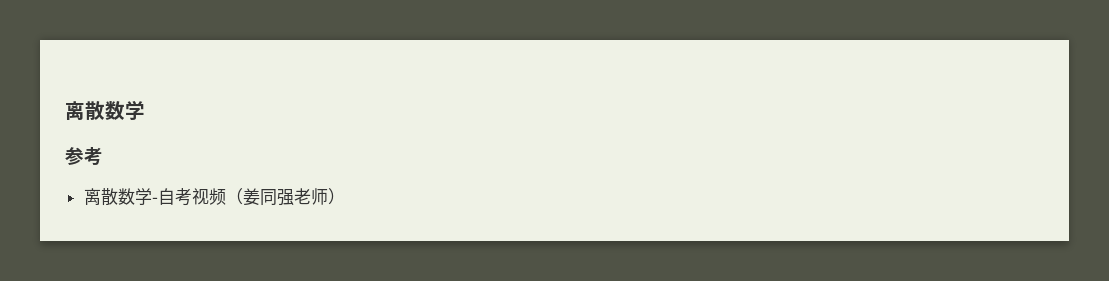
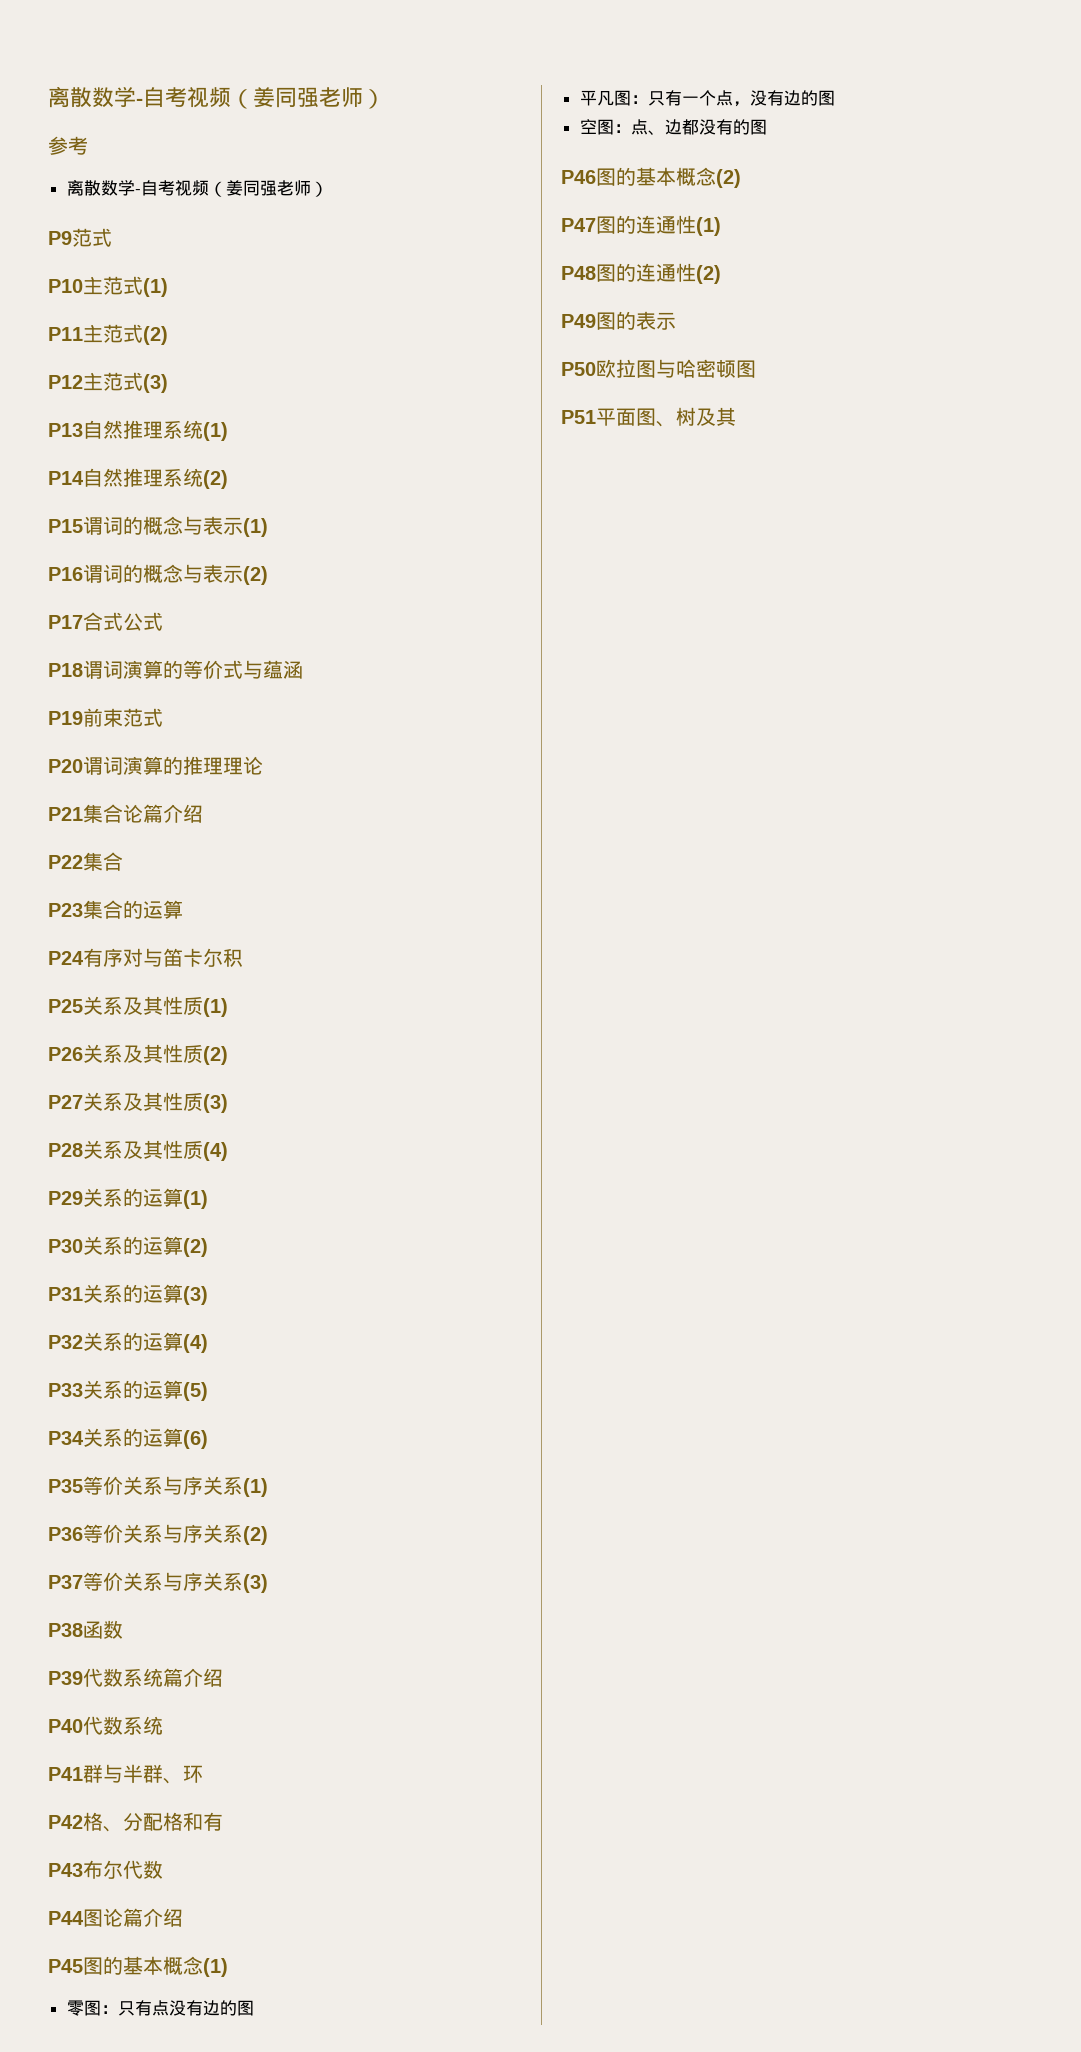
[65,100,145,120] 离散数学 -> [48,86,385,109] 离散数学-自考视频（姜同强老师）
(345, 196) none -> [48,228,112,247] [48,276,168,297] [48,324,168,345] [48,372,168,393] [48,420,228,441] [48,468,228,489] [48,516,268,537] [48,564,268,585] [48,612,163,631] [48,660,303,679] [48,708,163,727] [48,756,263,775] [48,804,203,823] [48,852,123,871] [48,900,183,919] [48,948,243,967] [48,996,228,1017] [48,1044,228,1065] [48,1092,228,1113] [48,1140,228,1161] [48,1188,208,1209] [48,1236,208,1257] [48,1284,208,1305] [48,1332,208,1353] [48,1380,208,1401] [48,1428,208,1449] [48,1476,268,1497] [48,1524,268,1545] [48,1572,268,1593] [48,1620,123,1639] [48,1668,223,1687] [48,1716,163,1735] [48,1764,203,1784] [48,1812,223,1832] [48,1860,163,1879] [48,1908,183,1927] [48,1956,228,1977] [66,2000,254,2016] [579,90,835,107] [579,119,767,135] [561,167,741,188] [561,215,721,236] [561,263,721,284] [561,311,676,330] [561,359,756,378] [561,407,736,427] // P9范式 // P10主范式(1) // P11主范式(2) // P12主范式(3) // P13自然推理系统(1) // P14自然推理系统(2) // P15谓词的概念与表示(1) // P16谓词的概念与表示(2) // P17合式公式 // P18谓词演算的等价式与蕴涵 // P19前束范式 // P20谓词演算的推理理论 // P21集合论篇介绍 // P22集合 // P23集合的运算 // P24有序对与笛卡尔积 // P25关系及其性质(1) // P26关系及其性质(2) // P27关系及其性质(3) // P28关系及其性质(4) // P29关系的运算(1) // P30关系的运算(2) // P31关系的运算(3) // P32关系的运算(4) // P33关系的运算(5) // P34关系的运算(6) // P35等价关系与序关系(1) // P36等价关系与序关系(2) // P37等价关系与序关系(3) // P38函数 // P39代数系统篇介绍 // P40代数系统 // P41群与半群、环 // P42格、分配格和有 // P43布尔代数 // P44图论篇介绍 // P45图的基本概念(1) // 零图：只有点没有边的图 // 平凡图：只有一个点，没有边的图 // 空图：点、边都没有的图 // P46图的基本概念(2) // P47图的连通性(1) // P48图的连通性(2) // P49图的表示 // P50欧拉图与哈密顿图 // P51平面图、树及其

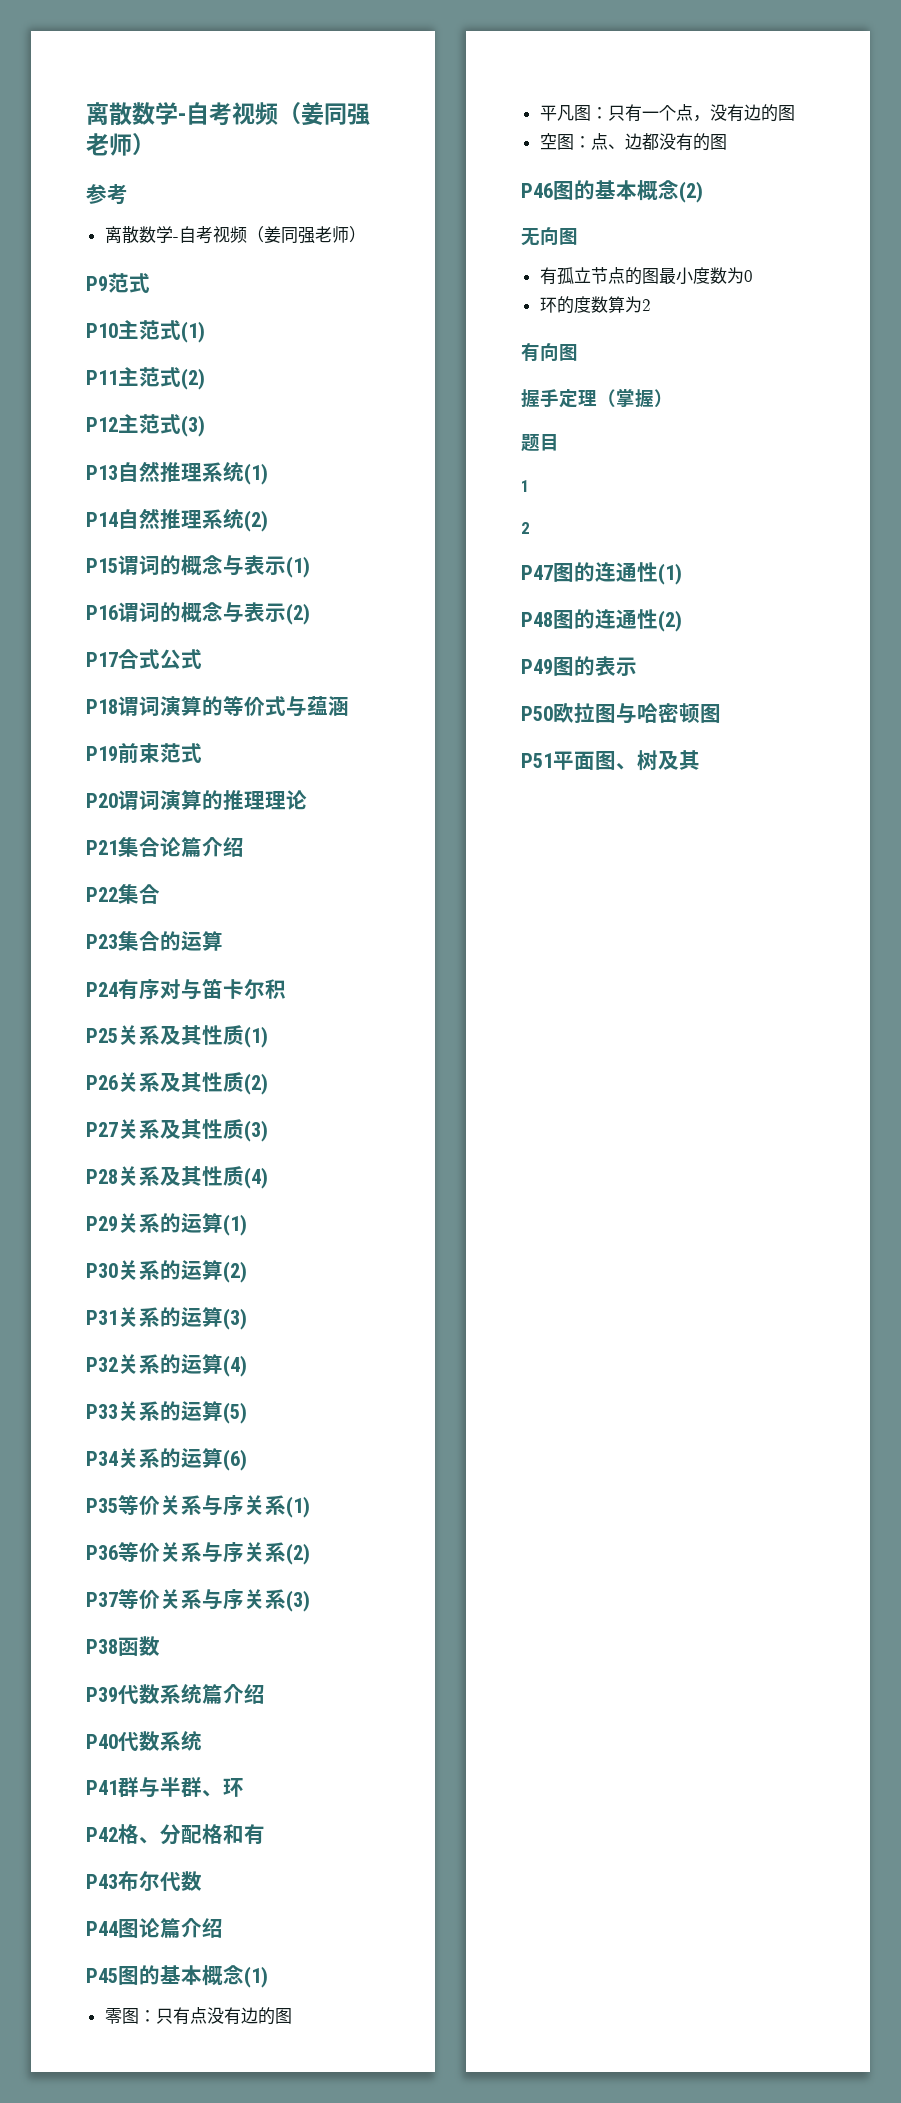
(741, 178) none -> [521,227,578,246] [539,267,753,285] [539,296,651,314] [521,343,578,361] [521,388,673,408] [521,434,559,452] [521,480,529,492] [521,522,529,534] // 无向图 // 有孤立节点的图最小度数为0 // 环的度数算为2 // 有向图 // 握手定理（掌握） // 题目 // 1 // 2

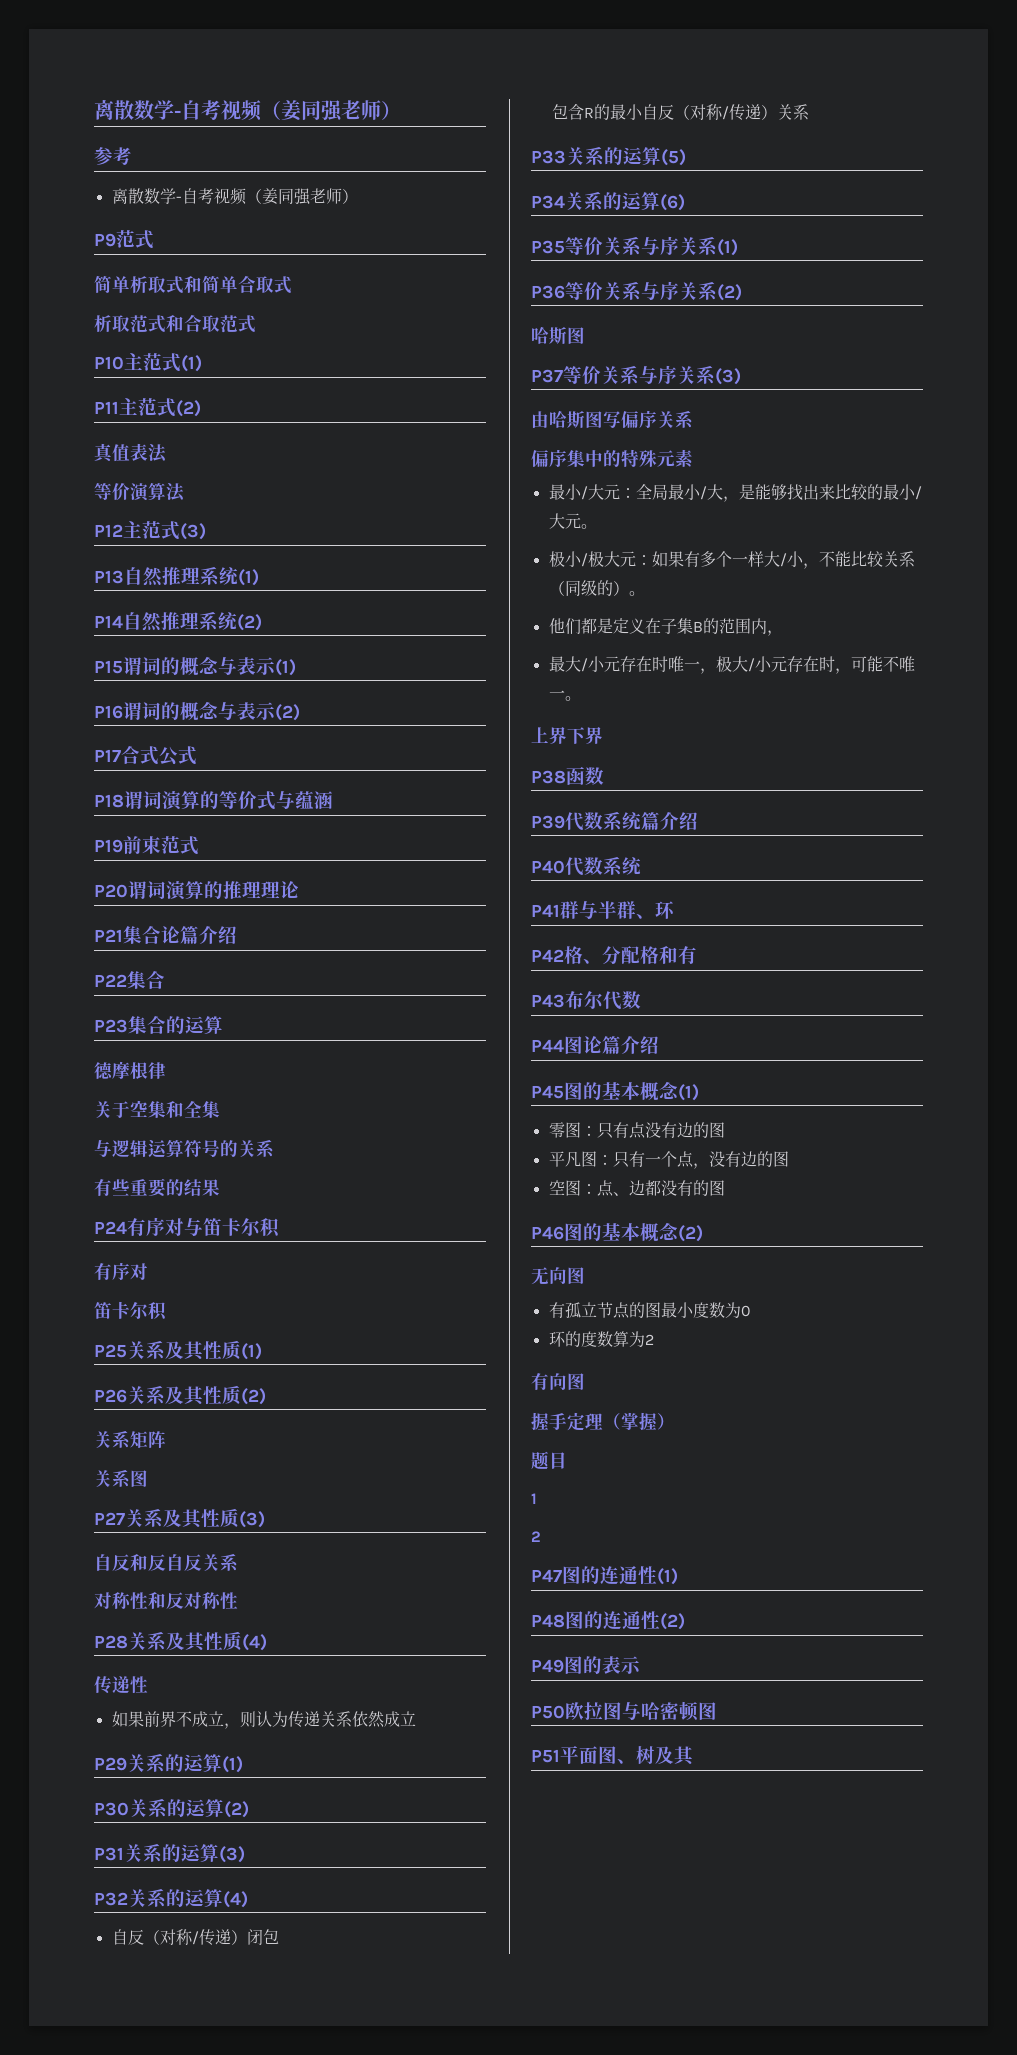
(150, 283) none -> [94,275,292,294] [94,314,256,333] // 简单析取式和简单合取式 // 析取范式和合取范式
(205, 379) none -> [94,443,167,463] [94,482,185,502] // 真值表法 // 等价演算法
(223, 941) none -> [94,1061,166,1080] [94,1100,220,1119] [94,1139,274,1158] [94,1178,220,1197] // 德摩根律 // 关于空集和全集 // 与逻辑运算符号的关系 // 有些重要的结果
(286, 989) none -> [94,1262,148,1280] [94,1301,167,1321] // 有序对 // 笛卡尔积
(268, 1084) none -> [94,1430,166,1449] [94,1469,148,1488] // 关系矩阵 // 关系图
(268, 1131) none -> [94,1553,238,1572] [94,1592,238,1610] // 自反和反自反关系 // 对称性和反对称性
(268, 1178) none -> [94,1676,148,1694] [111,1711,416,1729] // 传递性 // 如果前界不成立，则认为传递关系依然成立
(247, 1366) none -> [111,1929,279,1946] [551,104,809,121] // 自反（对称/传递）闭包 // 包含R的最小自反（对称/传递）关系
(310, 1554) none -> [531,326,585,344] // 哈斯图
(310, 1601) none -> [531,410,693,429] [531,449,693,468] [548,484,922,502] [548,513,597,529] [548,551,915,569] [548,580,645,596] [548,618,783,636] [548,656,915,674] [548,690,581,701] [531,727,603,744] // 由哈斯图写偏序关系 // 偏序集中的特殊元素 // 最小/大元：全局最小/大，是能够找出来比较的最小/大元。 // 极小/极大元：如果有多个一样大/小，不能比较关系（同级的）。 // 他们都是定义在子集B的范围内， // 最大/小元存在时唯一，极大/小元存在时，可能不唯一。 // 上界下界

